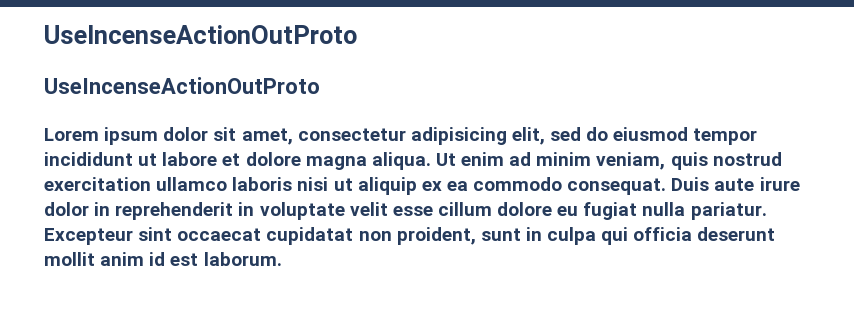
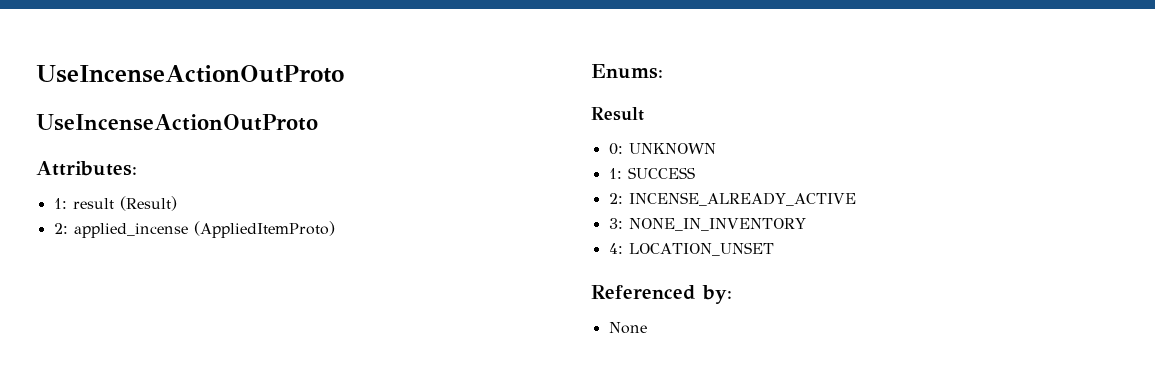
[44,127,758,145] [44,152,782,170] [44,177,800,195] [44,202,767,220] [44,227,776,245] [44,252,282,266] Lorem ipsum dolor sit amet, consectetur adipisicing elit, sed do eiusmod tempor incididunt ut labore et dolore magna aliqua. Ut enim ad minim veniam, quis nostrud exercitation ullamco laboris nisi ut aliquip ex ea commodo consequat. Duis aute irure dolor in reprehenderit in voluptate velit esse cillum dolore eu fugiat nulla pariatur. Excepteur sint occaecat cupidatat non proident, sunt in culpa qui officia deserunt mollit anim id est laborum. -> [36,161,137,176] [53,196,177,211] [53,221,335,238] [591,64,663,79] [591,107,644,121] [608,143,716,155] [608,167,695,179] [608,192,856,206] [608,218,806,231] [608,242,774,256] [591,285,732,304] [608,322,647,334] Attributes: // 1: result (Result) // 2: applied_incense (AppliedItemProto) // Enums: // Result // 0: UNKNOWN // 1: SUCCESS // 2: INCENSE_ALREADY_ACTIVE // 3: NONE_IN_INVENTORY // 4: LOCATION_UNSET // Referenced by: // None

